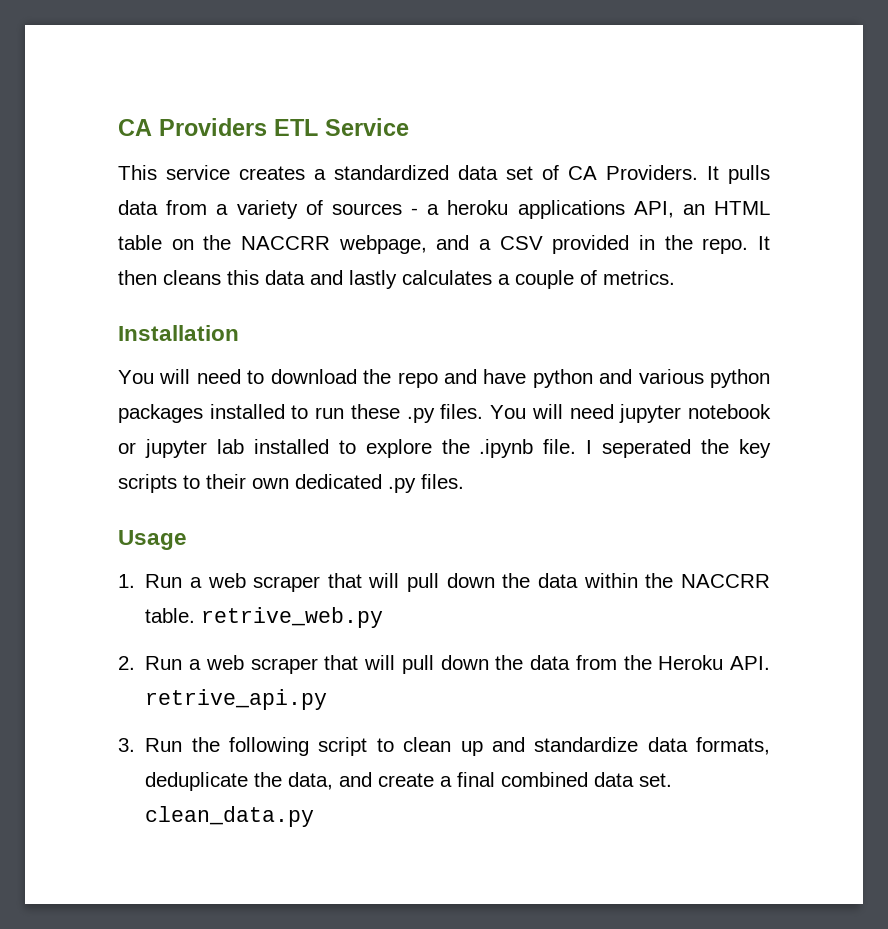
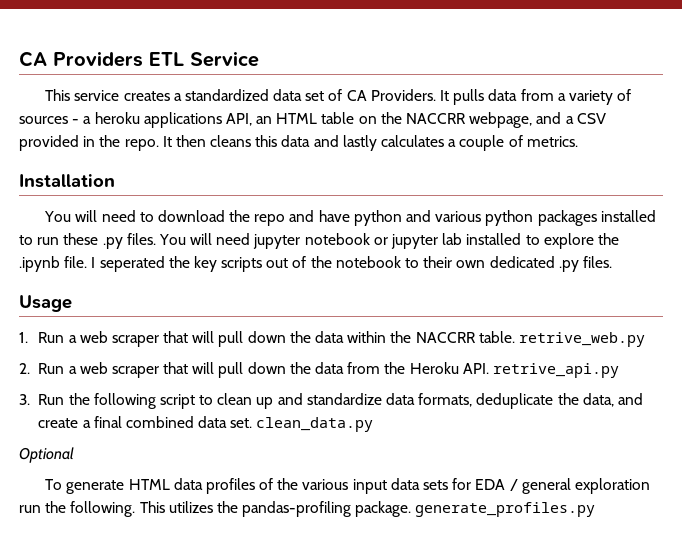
(177, 483) none -> [266,256,401,268] out of the notebook
(315, 816) none -> [19,447,74,463] [45,478,650,494] [19,501,596,517] // Optional // To generate HTML data profiles of the various input data sets for EDA / general exploration run the following. This utilizes the pandas-profiling package. generate_profiles.py

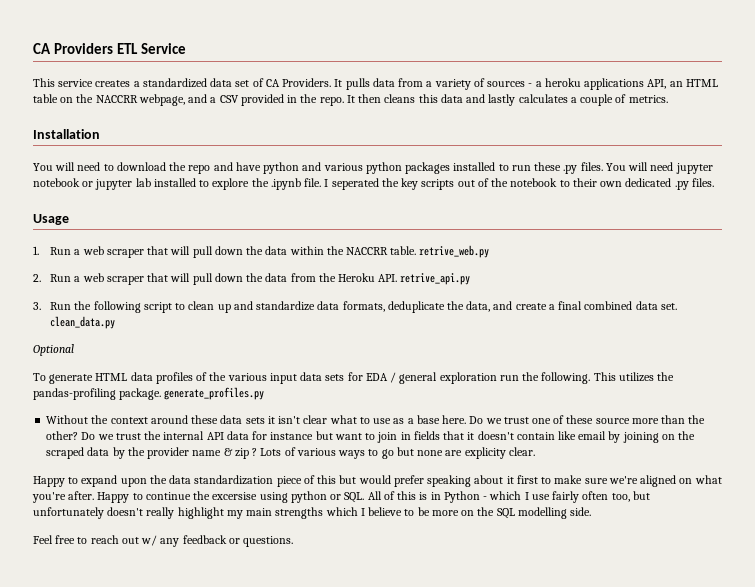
(596, 509) none -> [46,415,706,424] [46,431,696,443] [46,447,535,459] [33,475,722,487] [32,491,650,503] [33,507,592,519] [33,535,294,547] // Without the context around these data sets it isn't clear what to use as a base here. Do we trust one of these source more than the other? Do we trust the internal API data for instance but want to join in fields that it doesn't contain like email by joining on the scraped data by the provider name & zip ? Lots of various ways to go but none are explicity clear. // Happy to expand upon the data standardization piece of this but would prefer speaking about it first to make sure we're aligned on what you're after. Happy to continue the excersise using python or SQL. All of this is in Python - which I use fairly often too, but unfortunately doesn't really highlight my main strengths which I believe to be more on the SQL modelling side. // Feel free to reach out w/ any feedback or questions.

